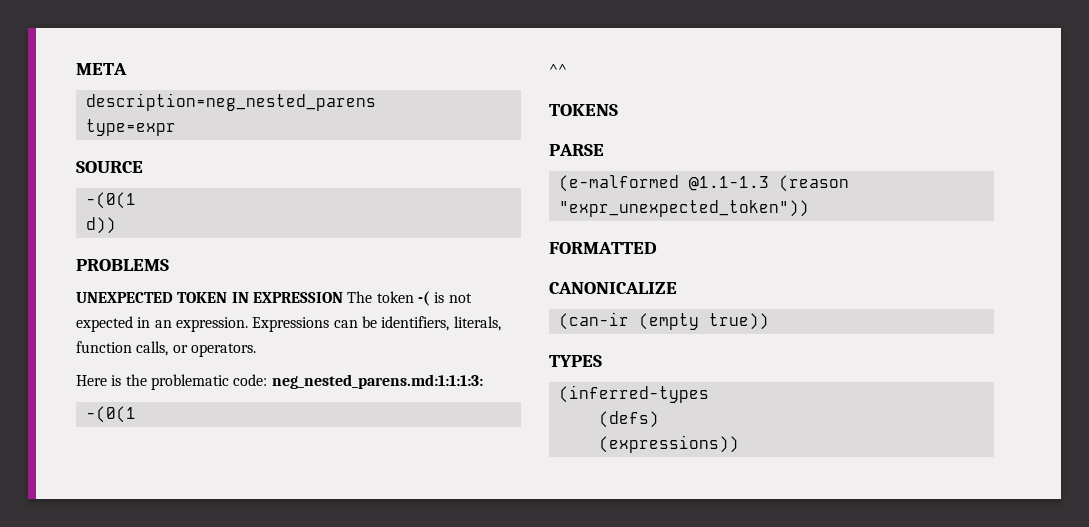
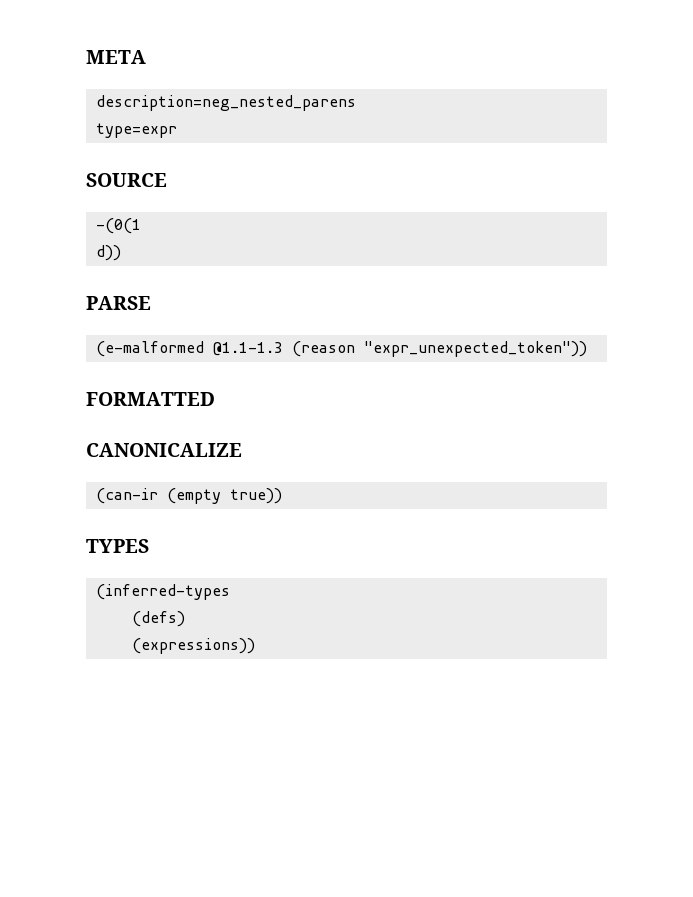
[76,259,169,271] [76,291,472,306] [76,316,501,332] [76,341,256,357] [76,374,483,390] [85,406,136,423] [549,64,567,75] [549,104,618,116] // PROBLEMS // UNEXPECTED TOKEN IN EXPRESSION The token -( is not expected in an expression. Expressions can be identifiers, literals, function calls, or operators. // Here is the problematic code: neg_nested_parens.md:1:1:1:3: // -(0(1 // ^^ // TOKENS -> (122, 253) none

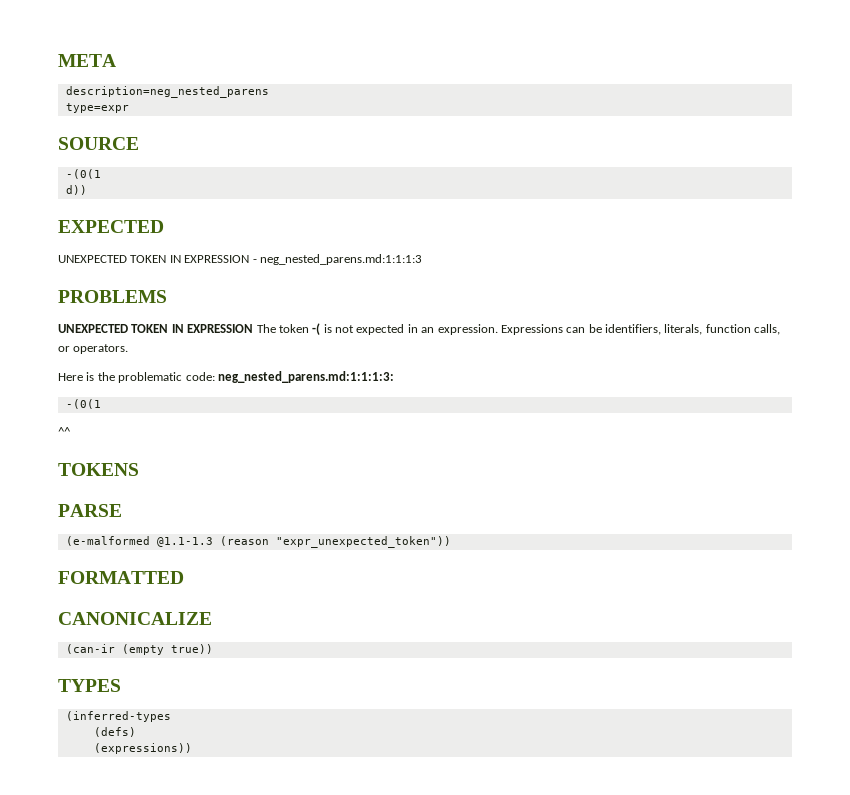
(122, 253) none -> [58,220,164,233] [58,254,422,265] [58,290,167,303] [58,323,781,335] [58,344,129,354] [58,371,394,383] [65,399,101,409] [58,427,70,436] [58,463,139,476] // EXPECTED // UNEXPECTED TOKEN IN EXPRESSION - neg_nested_parens.md:1:1:1:3 // PROBLEMS // UNEXPECTED TOKEN IN EXPRESSION The token -( is not expected in an expression. Expressions can be identifiers, literals, function calls, or operators. // Here is the problematic code: neg_nested_parens.md:1:1:1:3: // -(0(1 // ^^ // TOKENS

